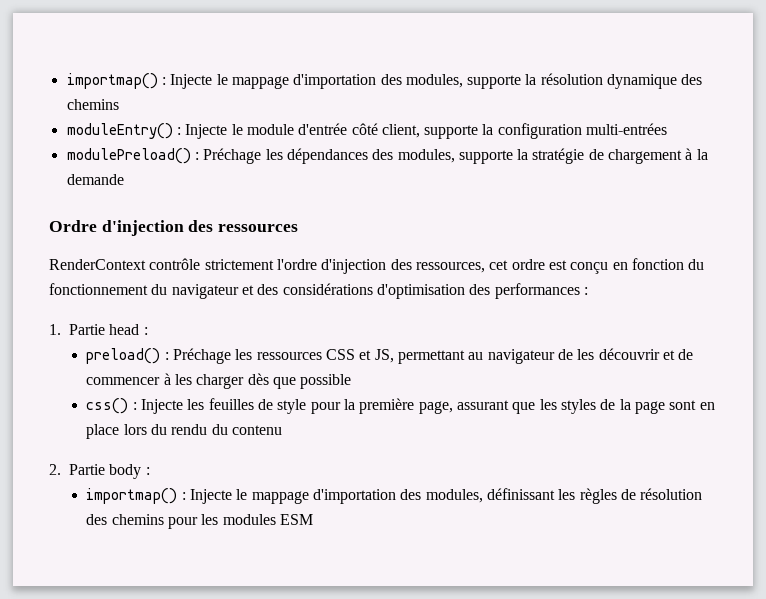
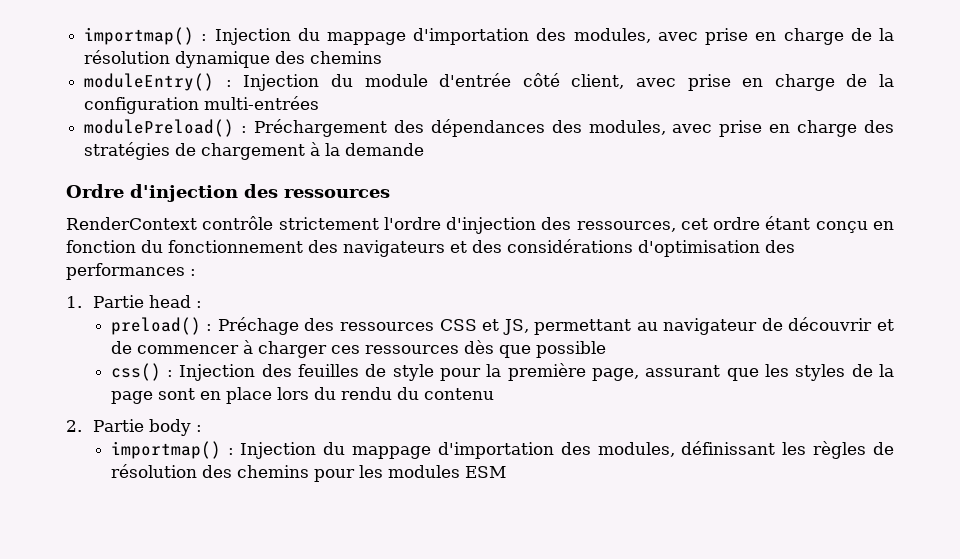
[66,73,522,89] importmap() : Injecte le mappage d'importation des modules, supporte -> [84,27,872,45] importmap() : Injection du mappage d'importation des modules, avec prise en charge de
[185,124,243,139] Injecte le -> [243,74,353,91] Injection du
[424,125,479,139] supporte -> [635,74,868,91] avec prise en charge de
[203,148,283,164] Préchage les -> [253,119,424,137] Préchargement des
[458,148,585,164] supporte la stratégie -> [672,120,894,137] [84,142,171,160] avec prise en charge des stratégies
[548,260,567,270] est -> [765,216,811,230] étant
[151,284,239,299] du navigateur -> [308,240,445,257] des navigateurs
[235,349,253,360] les -> [304,318,335,331] des
[577,349,595,360] les -> (783, 324) none
[175,374,245,389] les charger -> [257,341,459,358] charger ces ressources
[141,399,205,414] Injecte les -> [179,364,292,381] Injection des
[190,489,248,504] Injecte le -> [240,442,346,459] Injection du

